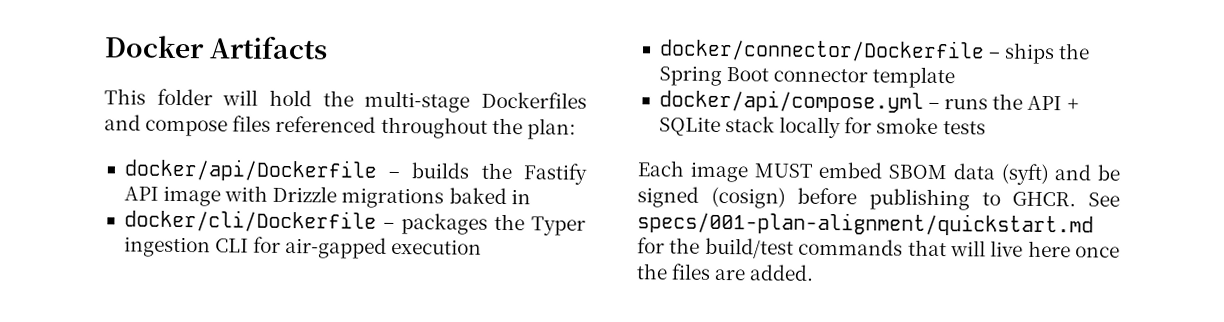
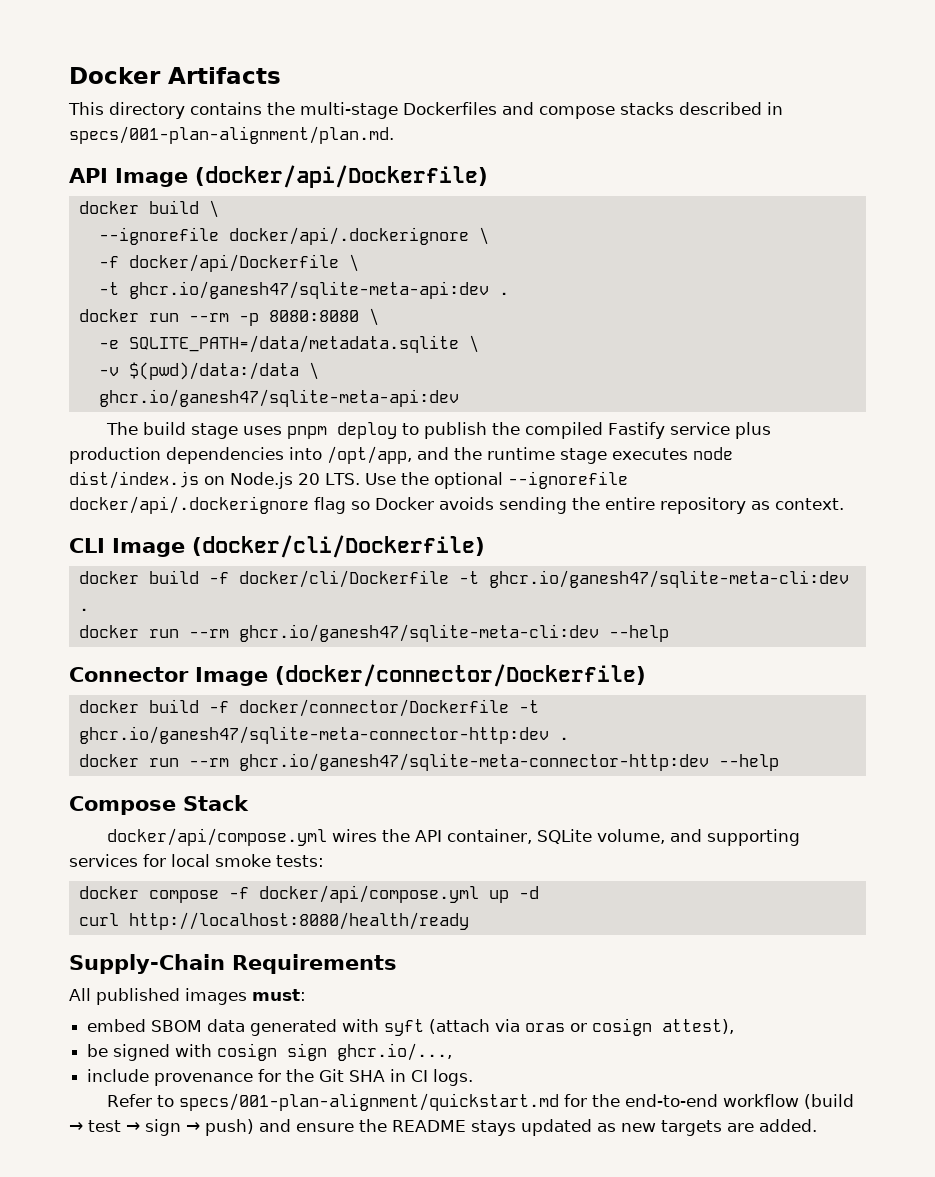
[156,88,312,107] folder will hold -> [109,102,262,119] directory contains
[232,115,576,140] [123,158,588,185] [123,185,531,209] [123,209,587,236] [123,236,483,259] [658,38,1091,65] [658,65,956,89] [658,89,1079,113] [658,116,986,139] [637,160,1120,186] [637,186,1120,211] [637,211,1094,237] [637,237,1120,259] [636,263,712,280] files referenced throughout the plan: // docker/api/Dockerfile – builds the Fastify API image with Drizzle migrations baked in // docker/cli/Dockerfile – packages the Typer ingestion CLI for air-gapped execution // docker/connector/Dockerfile – ships the Spring Boot connector template // docker/api/compose.yml – runs the API + SQLite stack locally for smoke tests // Each image MUST embed SBOM data (syft) and be signed (cosign) before publishing to GHCR. See specs/001-plan-alignment/quickstart.md for the build/test commands that will live here once the files -> [620,102,783,115] [69,126,394,144] [69,165,488,188] [78,200,219,218] [98,227,489,245] [98,254,359,272] [98,281,509,299] [78,308,379,326] [98,335,479,353] [98,362,319,380] [98,389,459,407] [105,422,771,439] [69,446,733,464] [69,471,628,489] [69,496,844,514] [69,535,485,558] [78,570,849,588] [78,608,89,611] [78,624,669,642] [69,664,646,687] [78,699,539,717] [78,726,569,744] [78,753,779,771] [69,795,249,815] [106,828,800,846] [69,854,324,867] [78,885,539,903] [78,912,469,930] [69,954,397,974] [69,988,306,1005] [87,1018,735,1036] [87,1043,453,1061] [87,1069,474,1086] [106,1093,854,1111] [69,1119,722,1136] stacks described in specs/001-plan-alignment/plan.md. // API Image (docker/api/Dockerfile) // docker build \ // --ignorefile docker/api/.dockerignore \ // -f docker/api/Dockerfile \ // -t ghcr.io/ganesh47/sqlite-meta-api:dev . // docker run --rm -p 8080:8080 \ // -e SQLITE_PATH=/data/metadata.sqlite \ // -v $(pwd)/data:/data \ // ghcr.io/ganesh47/sqlite-meta-api:dev // The build stage uses pnpm deploy to publish the compiled Fastify service plus production dependencies into /opt/app, and the runtime stage executes node dist/index.js on Node.js 20 LTS. Use the optional --ignorefile docker/api/.dockerignore flag so Docker avoids sending the entire repository as context. // CLI Image (docker/cli/Dockerfile) // docker build -f docker/cli/Dockerfile -t ghcr.io/ganesh47/sqlite-meta-cli:dev . // docker run --rm ghcr.io/ganesh47/sqlite-meta-cli:dev --help // Connector Image (docker/connector/Dockerfile) // docker build -f docker/connector/Dockerfile -t ghcr.io/ganesh47/sqlite-meta-connector-http:dev . // docker run --rm ghcr.io/ganesh47/sqlite-meta-connector-http:dev --help // Compose Stack // docker/api/compose.yml wires the API container, SQLite volume, and supporting services for local smoke tests: // docker compose -f docker/api/compose.yml up -d // curl http://localhost:8080/health/ready // Supply-Chain Requirements // All published images must: // embed SBOM data generated with syft (attach via oras or cosign attest), // be signed with cosign sign ghcr.io/..., // include provenance for the Git SHA in CI logs. // Refer to specs/001-plan-alignment/quickstart.md for the end-to-end workflow (build → test → sign → push) and ensure the README stays updated as new targets

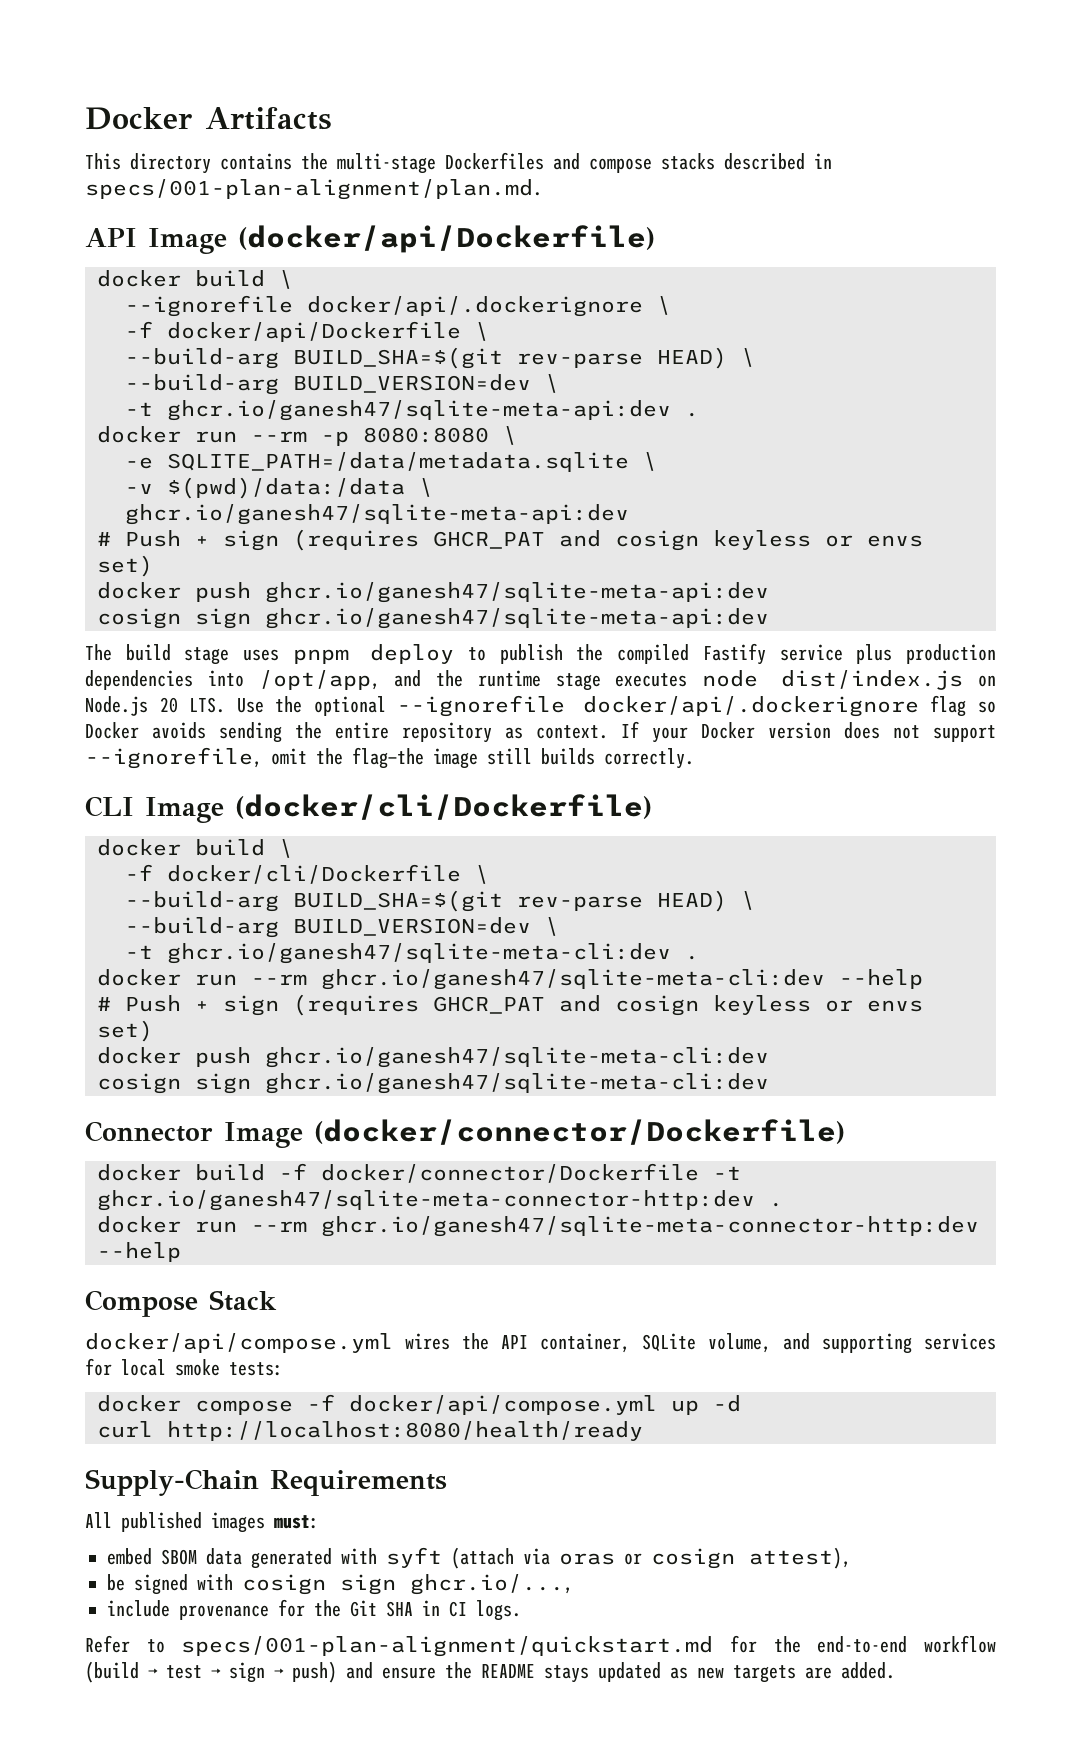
(359, 263) none -> [125,347,755,369] [125,374,559,395] // --build-arg BUILD_SHA=$(git rev-parse HEAD) \ // --build-arg BUILD_VERSION=dev \
(459, 398) none -> [97,529,923,551] [97,555,153,577] [97,582,769,603] [97,608,769,629] // # Push + sign (requires GHCR_PAT and cosign keyless or envs set) // docker push ghcr.io/ganesh47/sqlite-meta-api:dev // cosign sign ghcr.io/ganesh47/sqlite-meta-api:dev
(844, 504) none -> [621,721,996,743] [85,747,694,769] If your Docker version does not support --ignorefile, omit the flag—the image still builds correctly.
(199, 577) none -> [279,839,293,858] \ //
(449, 579) none -> [475,865,489,884] [125,890,755,912] [125,917,559,938] \ // --build-arg BUILD_SHA=$(git rev-parse HEAD) \ // --build-arg BUILD_VERSION=dev \ //
(669, 633) none -> [97,994,923,1016] [97,1020,153,1042] [97,1047,769,1068] [97,1073,769,1094] // # Push + sign (requires GHCR_PAT and cosign keyless or envs set) // docker push ghcr.io/ganesh47/sqlite-meta-cli:dev // cosign sign ghcr.io/ganesh47/sqlite-meta-cli:dev

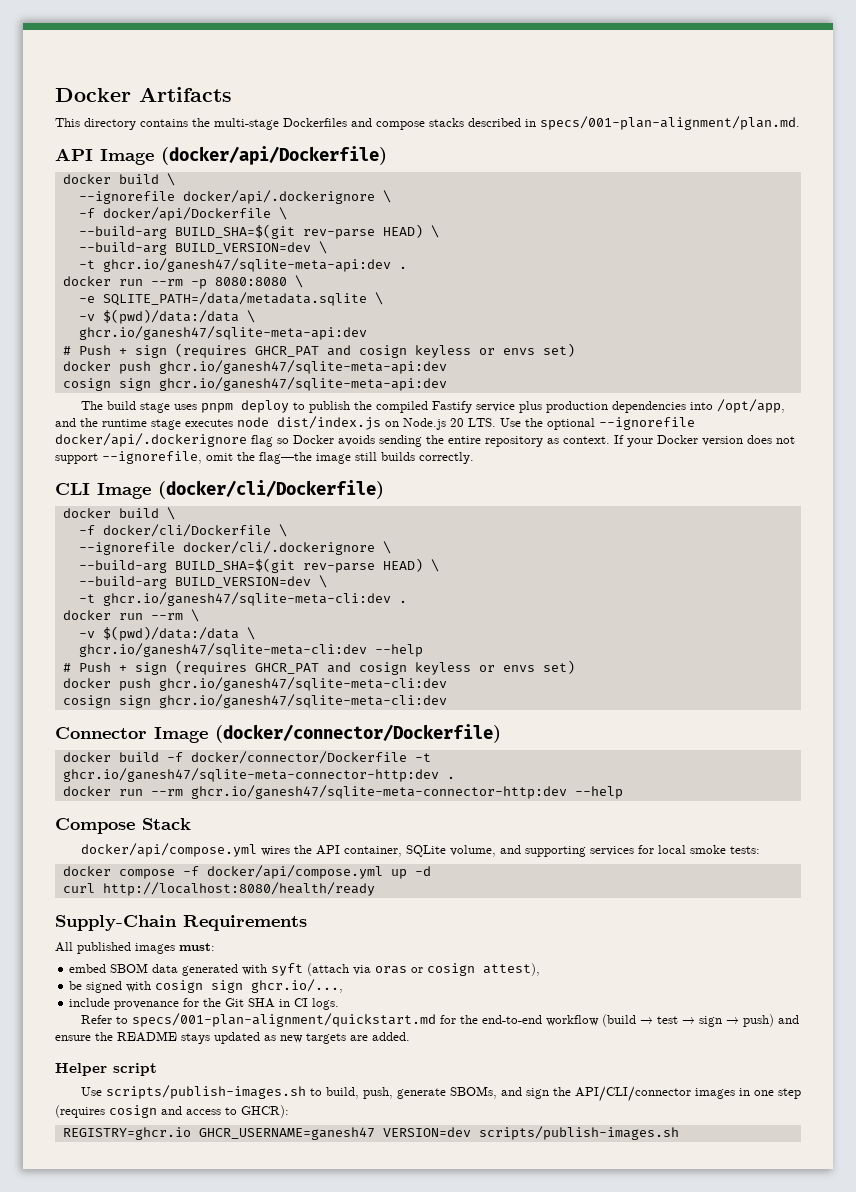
(489, 874) none -> [78,541,391,555] // --ignorefile docker/cli/.dockerignore \
(307, 979) none -> [190,609,199,622] [78,626,255,641] \ // -v $(pwd)/data:/data \ //
(895, 1670) none -> [55,1063,157,1076] [80,1085,801,1102] [55,1105,289,1118] [62,1126,679,1140] // Helper script // Use scripts/publish-images.sh to build, push, generate SBOMs, and sign the API/CLI/connector images in one step (requires cosign and access to GHCR): // REGISTRY=ghcr.io GHCR_USERNAME=ganesh47 VERSION=dev scripts/publish-images.sh

